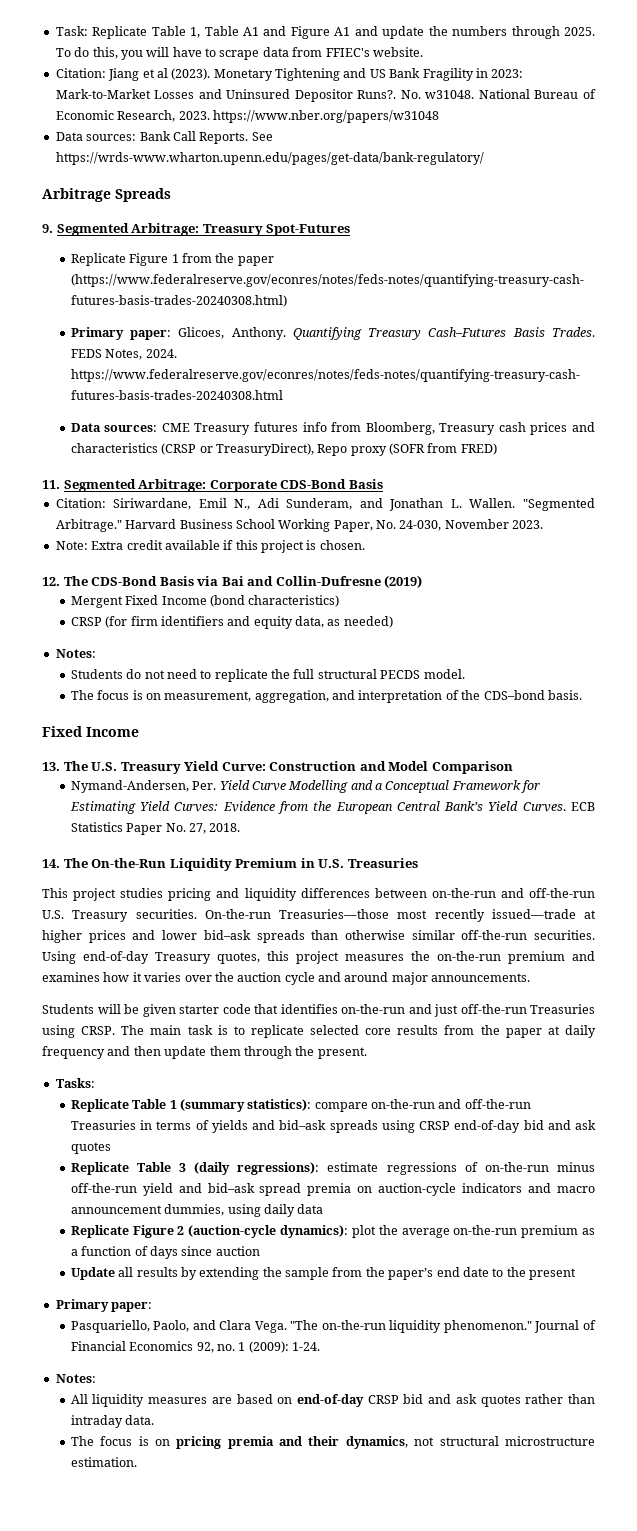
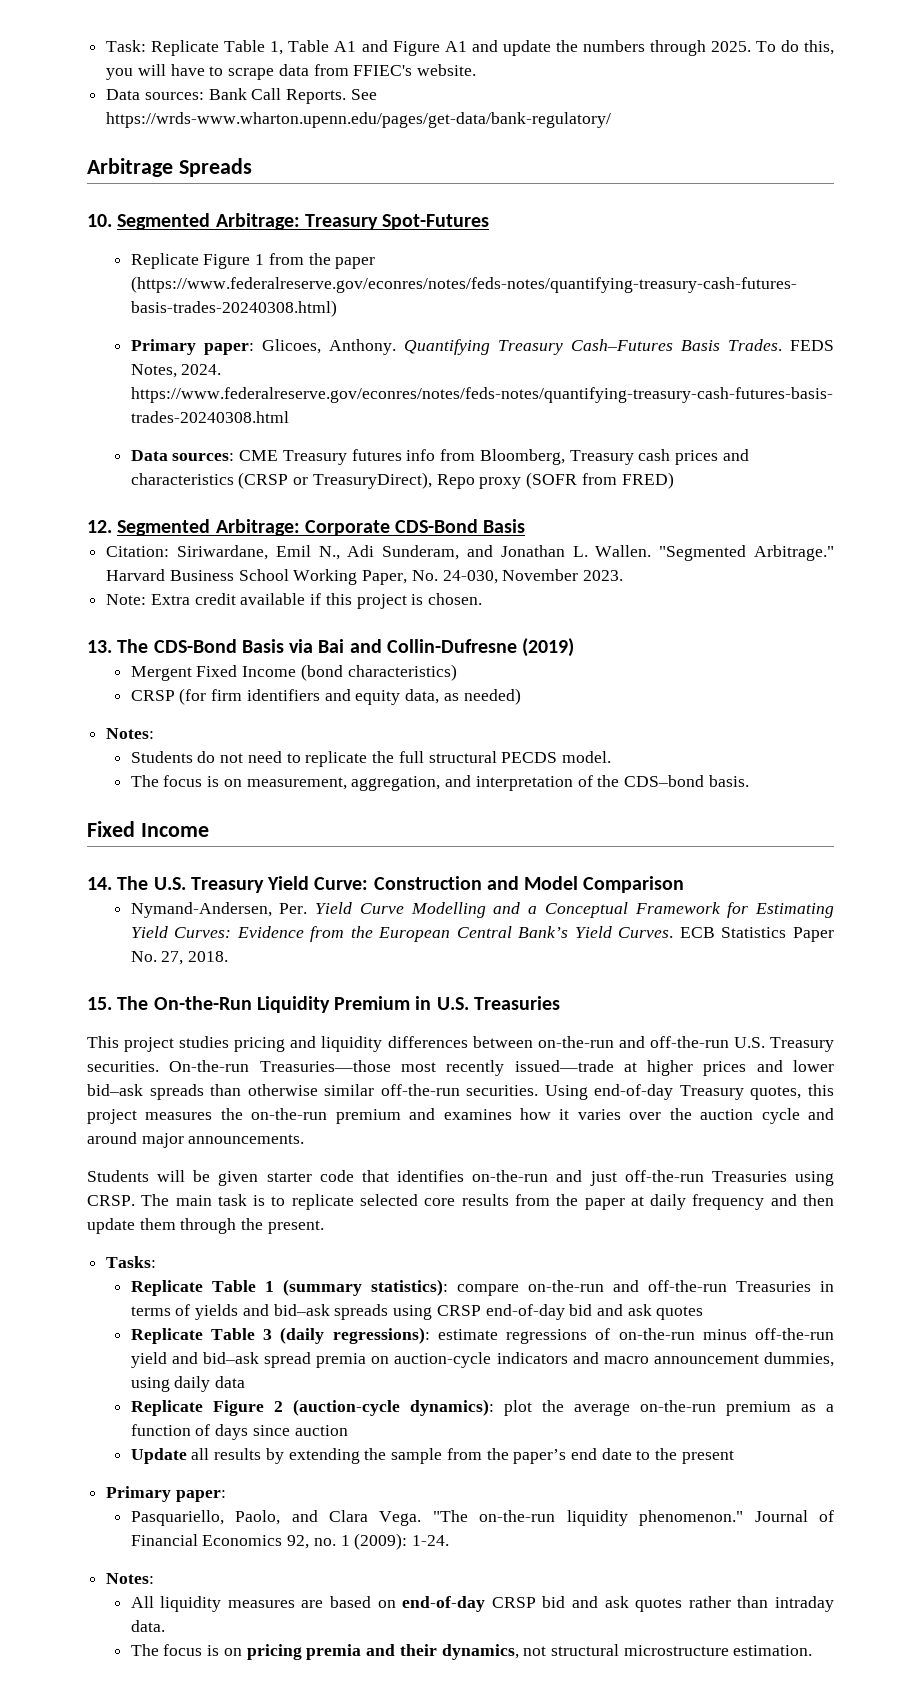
[55,68,524,81] [55,89,596,102] [55,110,439,123] // Citation: Jiang et al (2023). Monetary Tightening and US Bank Fragility in 2023: Mark-to-Market Losses and Uninsured Depositor Runs?. No. w31048. National Bureau of Economic Research, 2023. https://www.nber.org/papers/w31048 -> (477, 70) none
[42,224,53,233] 9. -> [87,214,112,227] 10.
[42,480,60,489] 11. -> [87,520,112,533] 12.
[42,577,60,586] 12. -> [87,640,112,653] 13.
[42,762,60,771] 13. -> [87,877,112,890] 14.
[42,859,60,868] 14. -> [87,997,112,1010] 15.

